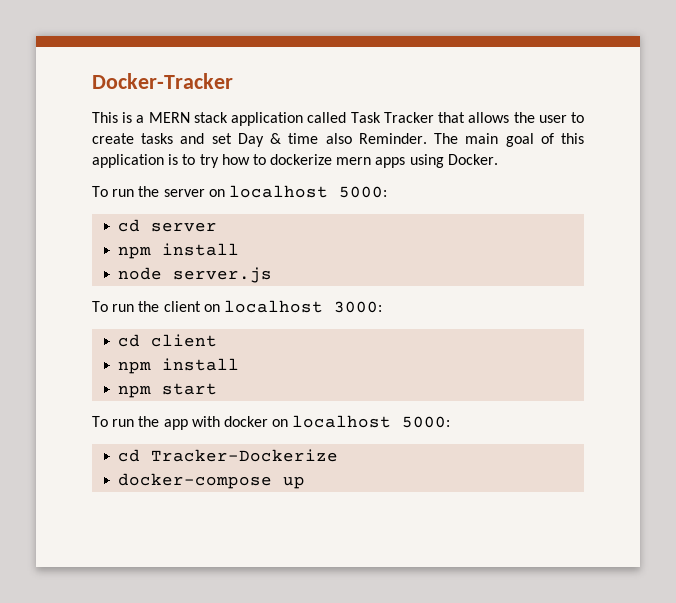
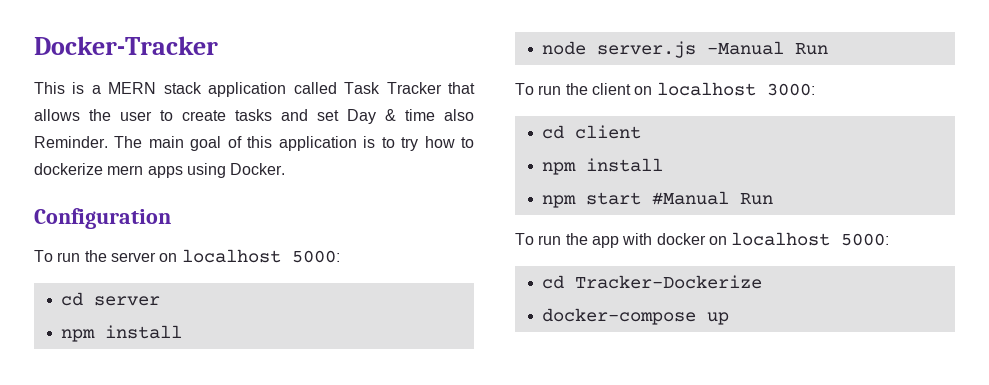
(498, 159) none -> [34,208,171,229] // Configuration
(273, 275) none -> [707,41,829,55] -Manual Run
(218, 389) none -> [652,191,774,205] #Manual Run

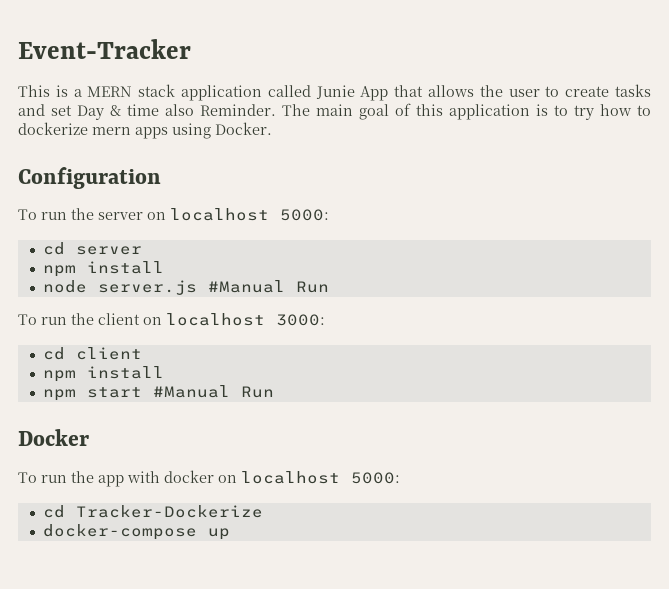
[34,36,218,55] Docker-Tracker -> [18,39,191,59] Event-Tracker
[344,82,442,94] Task Tracker -> [315,85,389,101] Junie App
[707,41,785,55] -Manual -> [207,280,285,293] #Manual
(774, 199) none -> [18,429,89,446] // Docker

